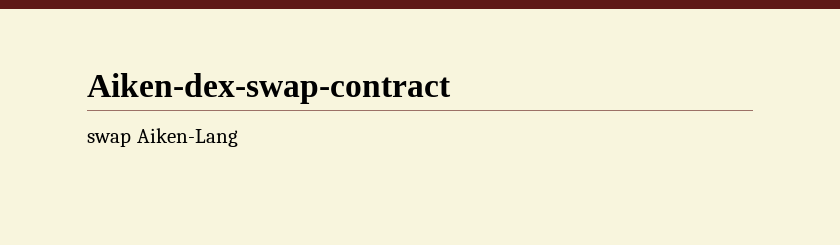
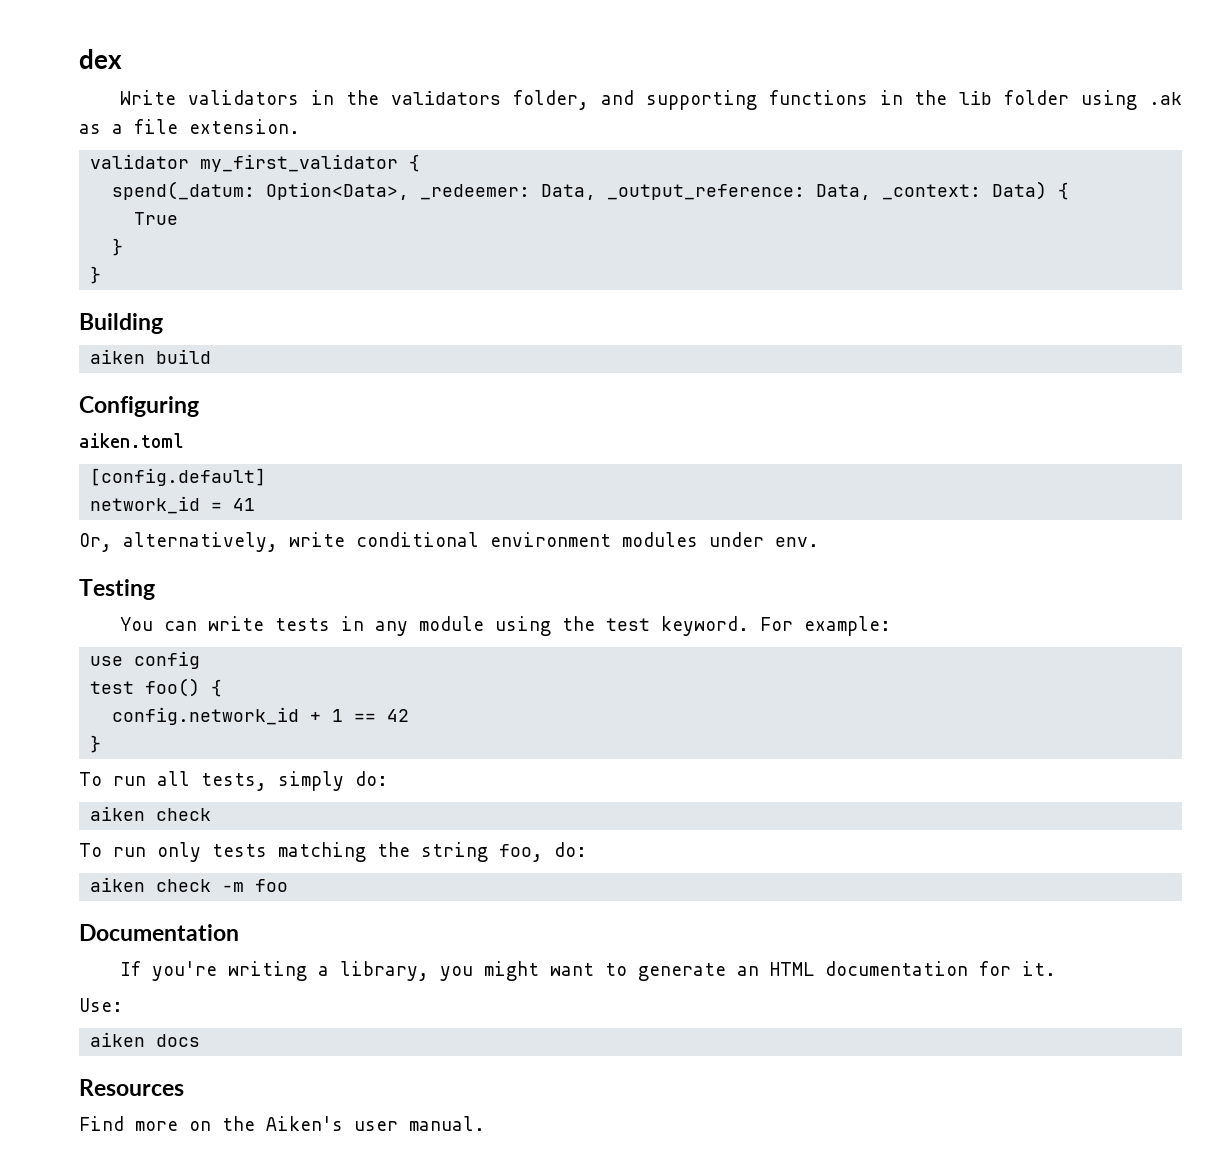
[87,73,451,104] [87,128,238,147] Aiken-dex-swap-contract // swap Aiken-Lang -> [79,49,122,69] [120,90,1182,110] [79,119,300,134] [90,154,421,172] [112,181,1070,200] [134,212,179,225] [112,238,124,256] [90,266,102,284] [79,313,163,334] [90,349,212,364] [79,396,199,417] [79,433,184,448] [90,468,267,486] [90,496,256,514] [79,532,819,552] [79,579,155,600] [120,616,892,636] [90,651,201,669] [90,678,223,697] [112,707,410,725] [90,735,102,753] [79,771,388,791] [90,806,212,821] [79,842,587,862] [90,877,289,892] [79,924,239,941] [120,961,1057,981] [79,998,123,1012] [90,1032,201,1047] [79,1079,184,1096] [79,1116,485,1131] dex // Write validators in the validators folder, and supporting functions in the lib folder using .ak as a file extension. // validator my_first_validator { // spend(_datum: Option<Data>, _redeemer: Data, _output_reference: Data, _context: Data) { // True // } // } // Building // aiken build // Configuring // aiken.toml // [config.default] // network_id = 41 // Or, alternatively, write conditional environment modules under env. // Testing // You can write tests in any module using the test keyword. For example: // use config // test foo() { // config.network_id + 1 == 42 // } // To run all tests, simply do: // aiken check // To run only tests matching the string foo, do: // aiken check -m foo // Documentation // If you're writing a library, you might want to generate an HTML documentation for it. // Use: // aiken docs // Resources // Find more on the Aiken's user manual.

